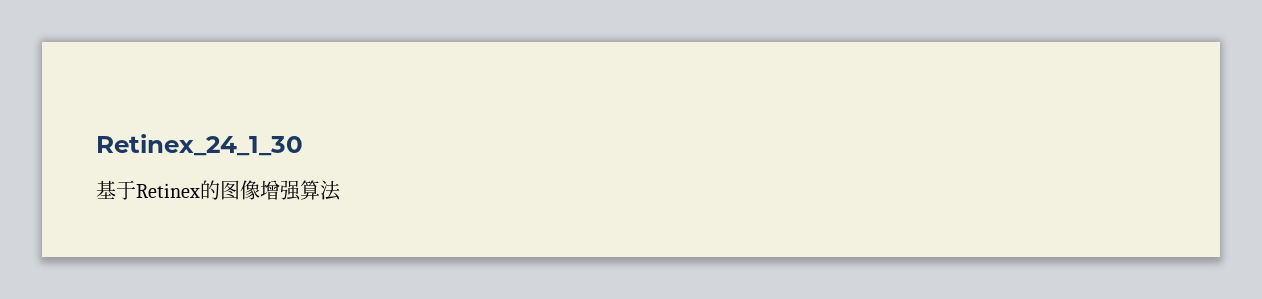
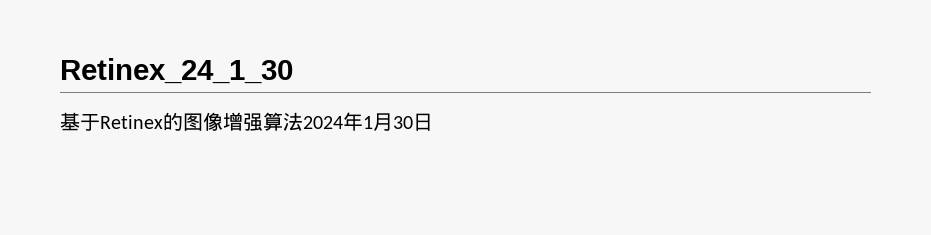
(341, 190) none -> [303,112,433,131] 2024年1月30日

